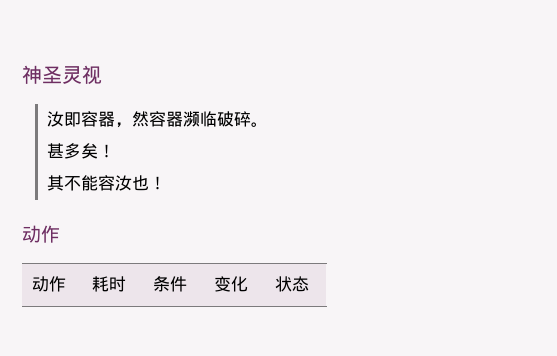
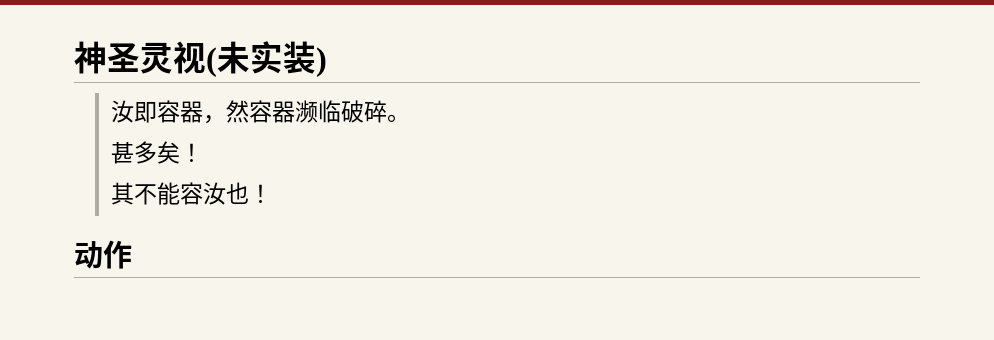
(102, 75) none -> [206,41,327,77] (未实装)
[32,276,67,292] [92,276,127,292] [153,276,188,292] [214,276,249,292] [275,276,310,292] // 动作 | 耗时 | 条件 | 变化 | 状态 -> (132, 254) none

